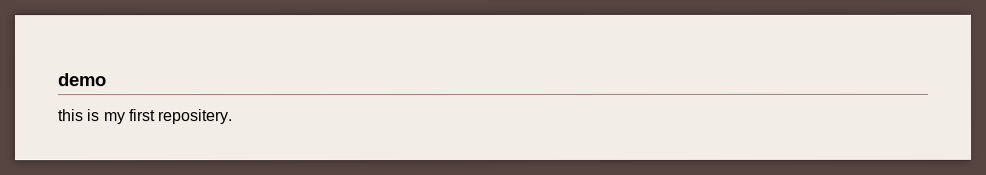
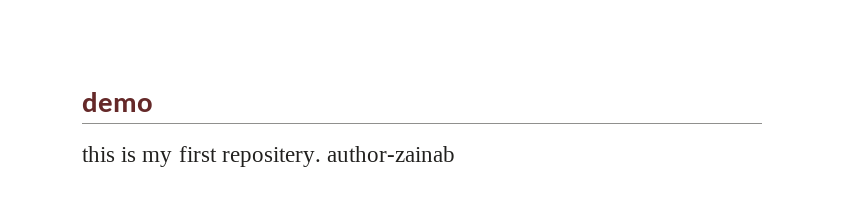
(234, 117) none -> [327,146,456,162] author-zainab

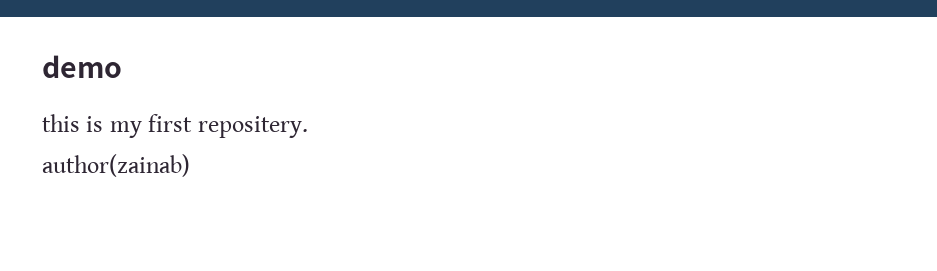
[327,146,456,162] author-zainab -> [42,154,190,177] // author(zainab)

